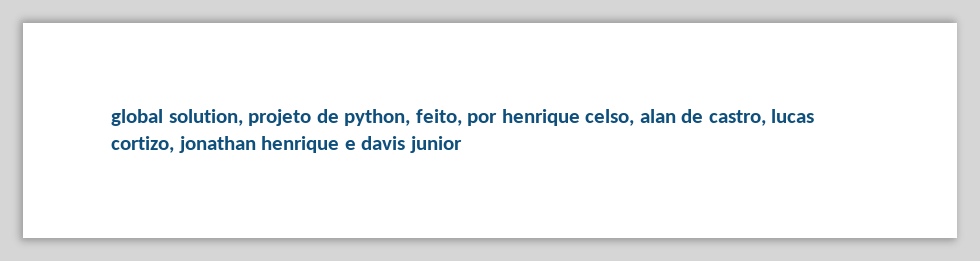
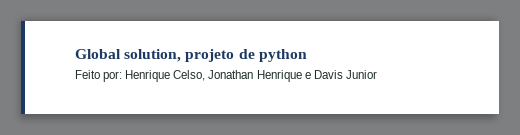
[111,109,163,126] global -> [75,49,121,59] Global
[344,109,815,126] [111,136,462,153] python, feito, por henrique celso, alan de castro, lucas cortizo, jonathan henrique e davis junior -> [258,49,307,62] [75,70,377,82] python // Feito por: Henrique Celso, Jonathan Henrique e Davis Junior

